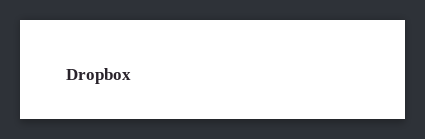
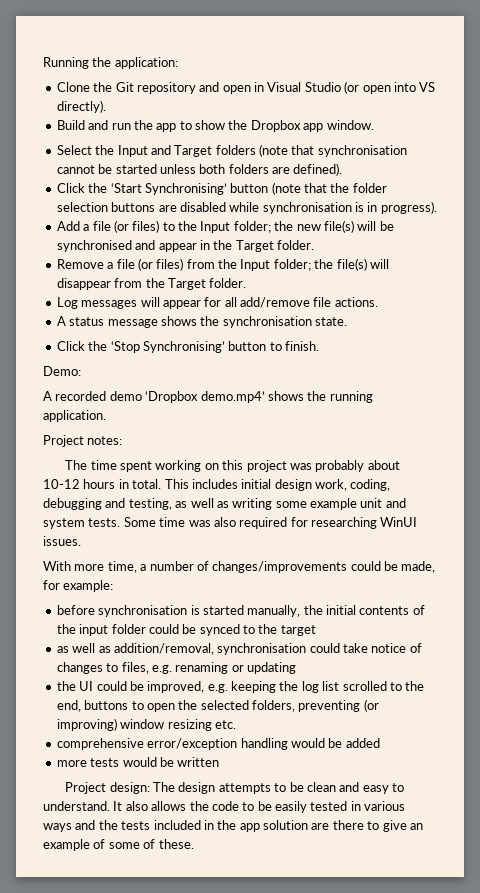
[66,68,131,84] Dropbox -> [43,57,178,69] [56,81,436,94] [56,100,106,113] [56,120,374,132] [56,144,407,157] [56,163,343,176] [56,182,387,195] [56,201,437,214] [56,220,394,233] [56,240,314,252] [56,258,389,271] [56,278,247,290] [56,297,378,309] [56,316,347,328] [56,341,319,353] [43,366,81,376] [43,391,373,403] [43,410,106,422] [43,435,123,447] [65,460,400,472] [43,479,391,491] [43,498,406,510] [43,517,418,529] [43,536,81,546] [43,561,436,573] [43,580,114,592] [56,605,425,617] [56,624,316,636] [56,643,422,655] [56,662,296,674] [56,681,425,693] [56,699,379,712] [56,718,236,731] [56,738,380,750] [56,757,220,767] [65,782,405,794] [43,801,406,813] [43,820,423,832] [43,839,194,851] Running the application: // Clone the Git repository and open in Visual Studio (or open into VS directly). // Build and run the app to show the Dropbox app window. // Select the Input and Target folders (note that synchronisation cannot be started unless both folders are defined). // Click the ‘Start Synchronising’ button (note that the folder selection buttons are disabled while synchronisation is in progress). // Add a file (or files) to the Input folder; the new file(s) will be synchronised and appear in the Target folder. // Remove a file (or files) from the Input folder; the file(s) will disappear from the Target folder. // Log messages will appear for all add/remove file actions. // A status message shows the synchronisation state. // Click the ‘Stop Synchronising’ button to finish. // Demo: // A recorded demo ‘Dropbox demo.mp4’ shows the running application. // Project notes: // The time spent working on this project was probably about 10-12 hours in total. This includes initial design work, coding, debugging and testing, as well as writing some example unit and system tests. Some time was also required for researching WinUI issues. // With more time, a number of changes/improvements could be made, for example: // before synchronisation is started manually, the initial contents of the input folder could be synced to the target // as well as addition/removal, synchronisation could take notice of changes to files, e.g. renaming or updating // the UI could be improved, e.g. keeping the log list scrolled to the end, buttons to open the selected folders, preventing (or improving) window resizing etc. // comprehensive error/exception handling would be added // more tests would be written // Project design: The design attempts to be clean and easy to understand. It also allows the code to be easily tested in various ways and the tests included in the app solution are there to give an example of some of these.

